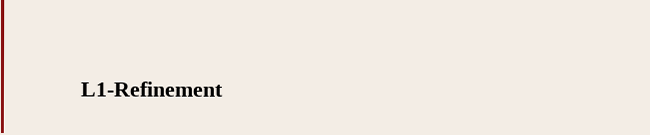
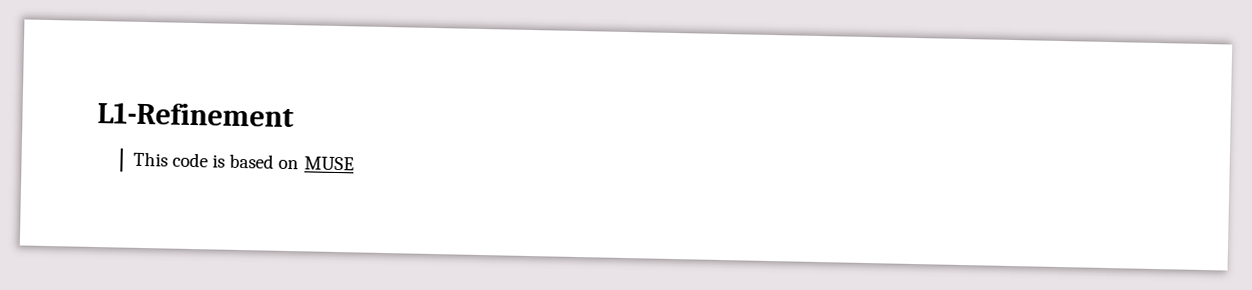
(223, 89) none -> [132,151,354,171] // This code is based on MUSE

